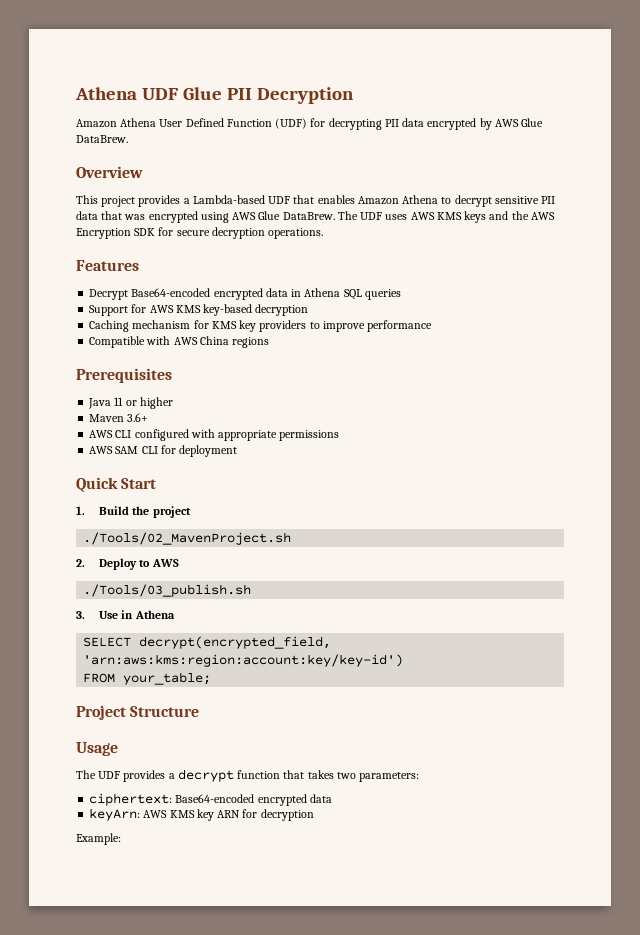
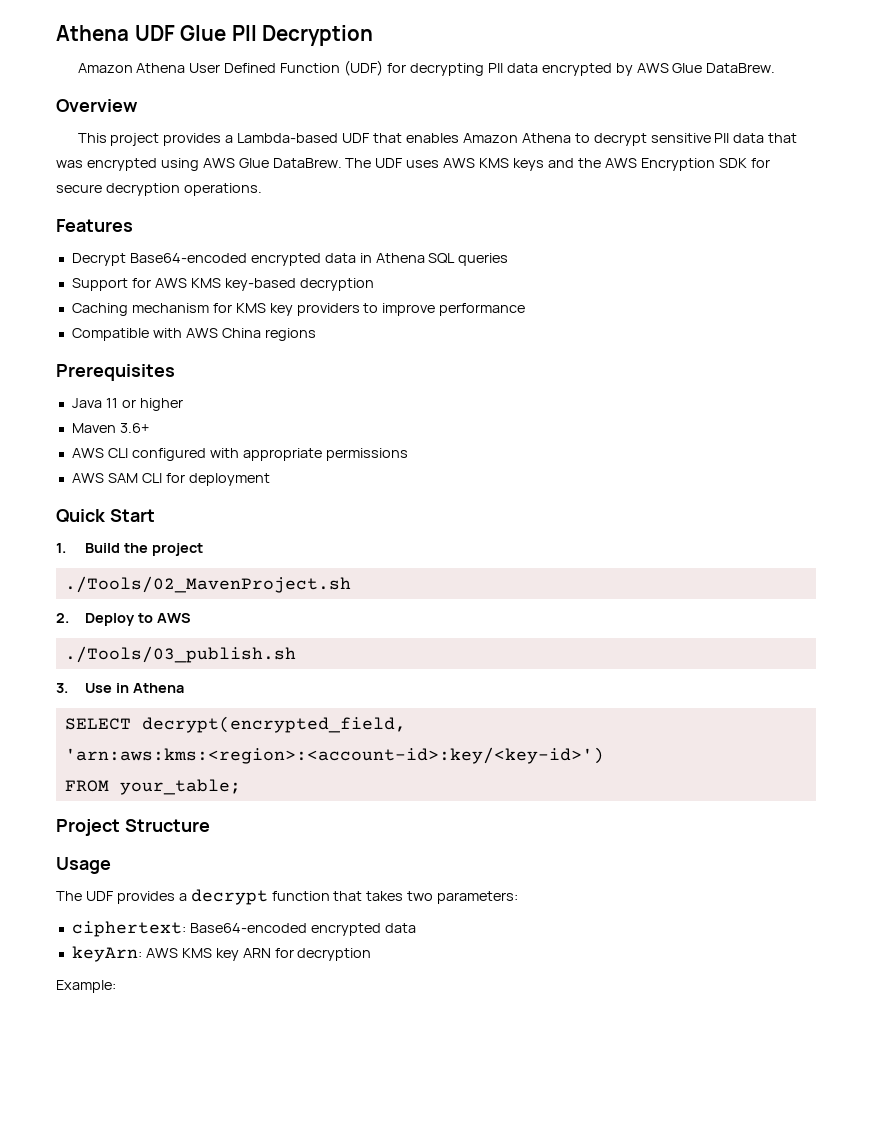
[83,654,404,667] 'arn:aws:kms:region:account:key/key-id') -> [64,747,604,764] 'arn:aws:kms:<region>:<account-id>:key/<key-id>')

